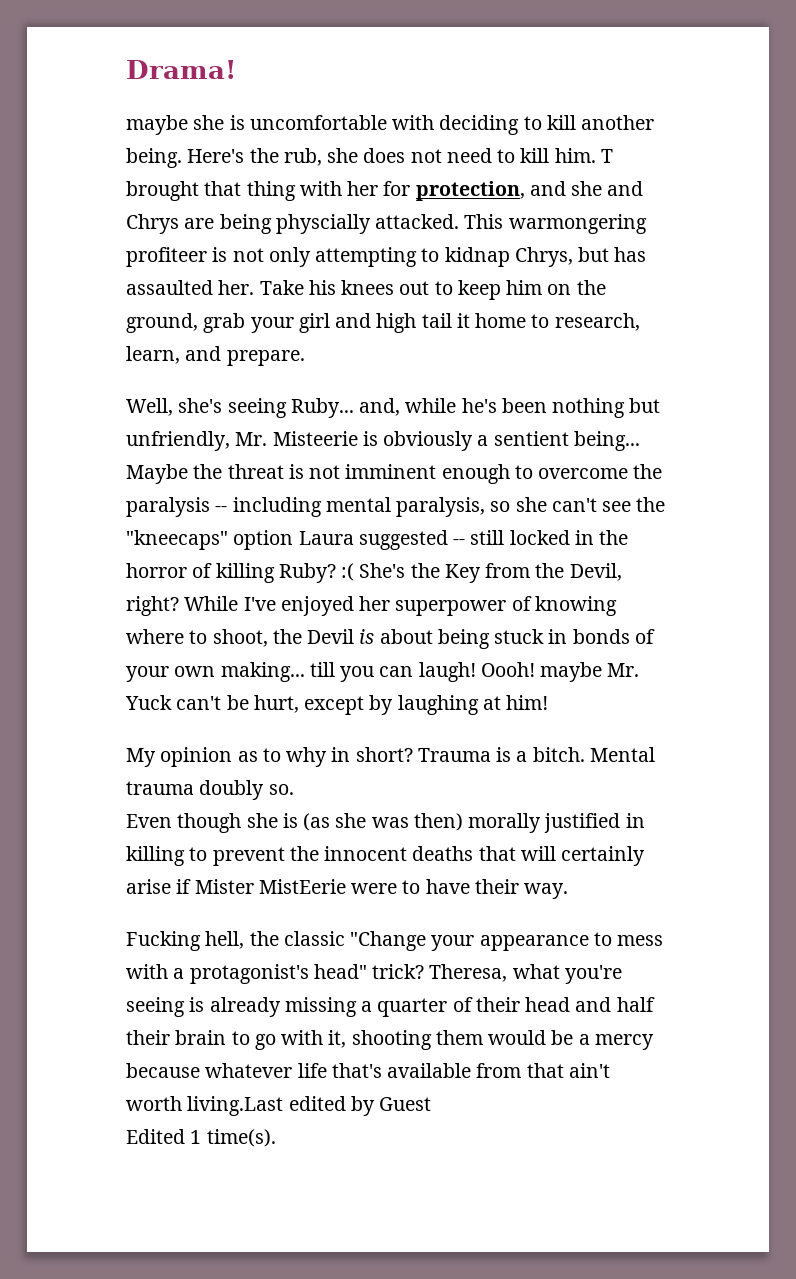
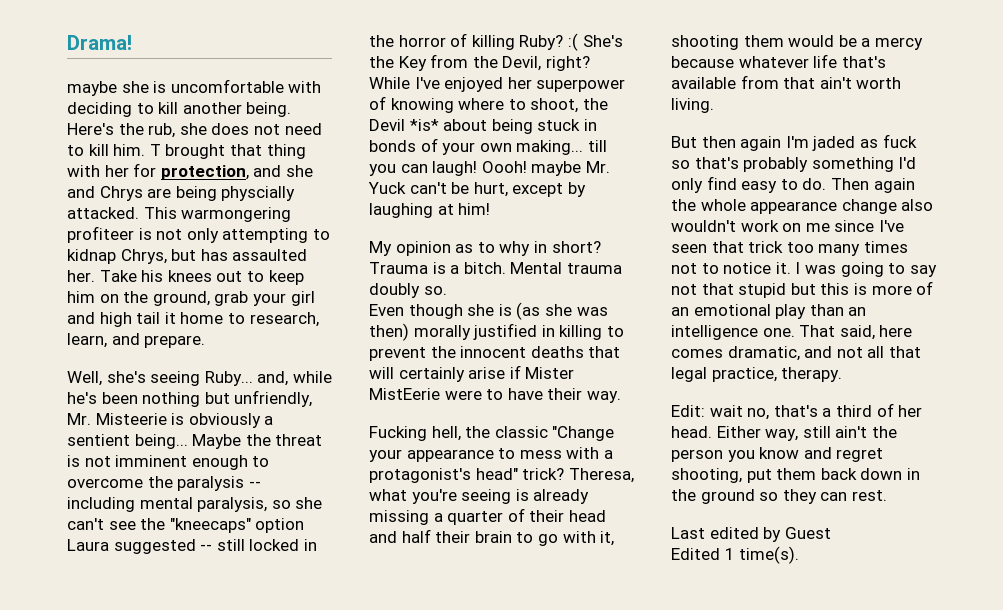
[359,629,375,644] is -> [409,119,439,131] *is*
[187,1096,284,1116] living.Last -> [671,98,714,113] [671,134,917,151] [671,157,917,172] [671,176,915,193] [671,199,934,214] [671,220,904,232] [671,241,908,256] [671,262,937,277] [671,281,934,298] [671,304,867,319] [671,325,913,340] [671,346,921,361] [671,367,843,382] [671,403,923,420] [671,426,897,441] [671,447,884,462] [671,468,920,483] [671,489,887,504] [671,527,705,539] living. // But then again I'm jaded as fuck so that's probably something I'd only find easy to do. Then again the whole appearance change also wouldn't work on me since I've seen that trick too many times not to notice it. I was going to say not that stupid but this is more of an emotional play than an intelligence one. That said, here comes dramatic, and not all that legal practice, therapy. // Edit: wait no, that's a third of her head. Either way, still ain't the person you know and regret shooting, put them back down in the ground so they can rest. // Last

